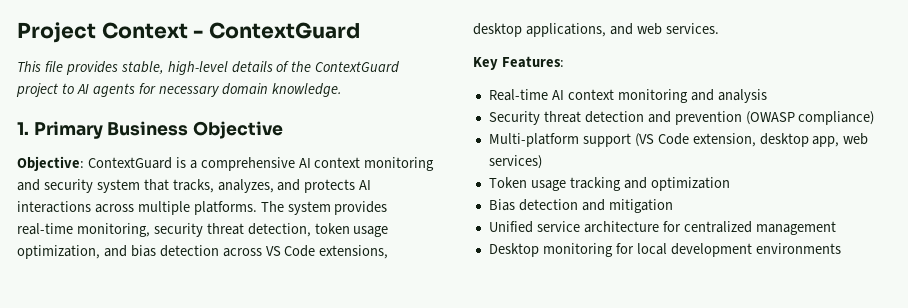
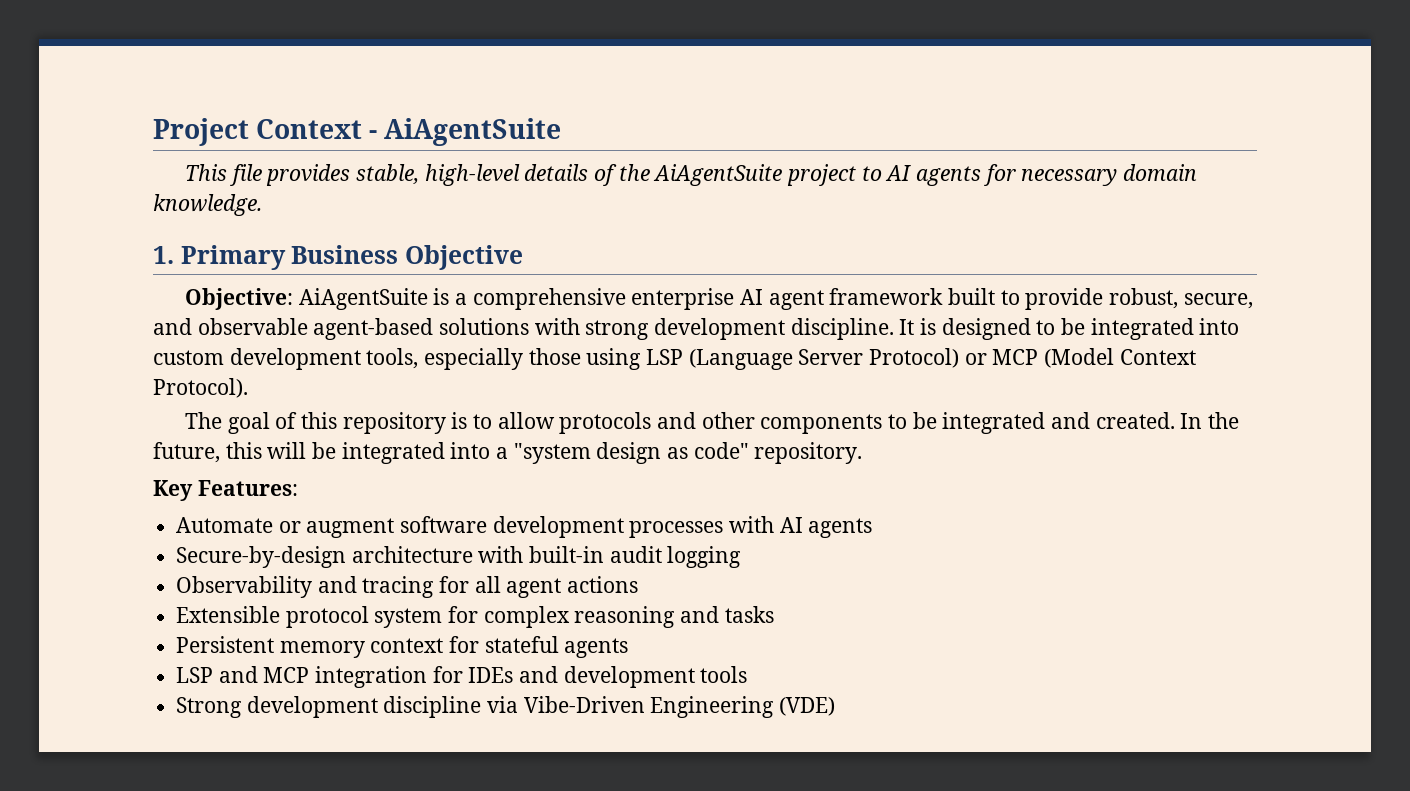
[208,22,360,39] ContextGuard -> [384,118,562,146] AiAgentSuite
[315,61,400,73] ContextGuard -> [653,164,783,186] AiAgentSuite
[87,157,172,169] ContextGuard -> [298,288,428,310] AiAgentSuite
[298,157,435,171] [17,179,372,193] [17,201,388,215] [17,223,389,237] [17,245,389,259] [473,23,719,37] [473,56,564,70] [488,89,767,103] [488,111,875,125] [488,133,869,147] [488,155,542,169] [488,177,730,191] [488,199,673,213] [488,221,836,235] [488,243,841,257] AI context monitoring and security system that tracks, analyzes, and protects AI interactions across multiple platforms. The system provides real-time monitoring, security threat detection, token usage optimization, and bias detection across VS Code extensions, desktop applications, and web services. // Key Features: // Real-time AI context monitoring and analysis // Security threat detection and prevention (OWASP compliance) // Multi-platform support (VS Code extension, desktop app, web services) // Token usage tracking and optimization // Bias detection and mitigation // Unified service architecture for centralized management // Desktop monitoring for local development environments -> [631,288,1253,310] [153,318,1240,340] [153,348,1196,370] [153,378,248,398] [184,412,1240,434] [153,442,863,464] [153,480,298,501] [176,516,873,538] [176,546,742,568] [176,576,639,598] [176,606,774,628] [176,636,629,658] [176,666,748,688] [176,696,836,718] enterprise AI agent framework built to provide robust, secure, and observable agent-based solutions with strong development discipline. It is designed to be integrated into custom development tools, especially those using LSP (Language Server Protocol) or MCP (Model Context Protocol). // The goal of this repository is to allow protocols and other components to be integrated and created. In the future, this will be integrated into a "system design as code" repository. // Key Features: // Automate or augment software development processes with AI agents // Secure-by-design architecture with built-in audit logging // Observability and tracing for all agent actions // Extensible protocol system for complex reasoning and tasks // Persistent memory context for stateful agents // LSP and MCP integration for IDEs and development tools // Strong development discipline via Vibe-Driven Engineering (VDE)

